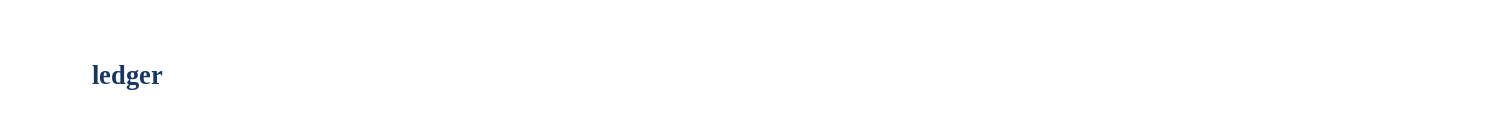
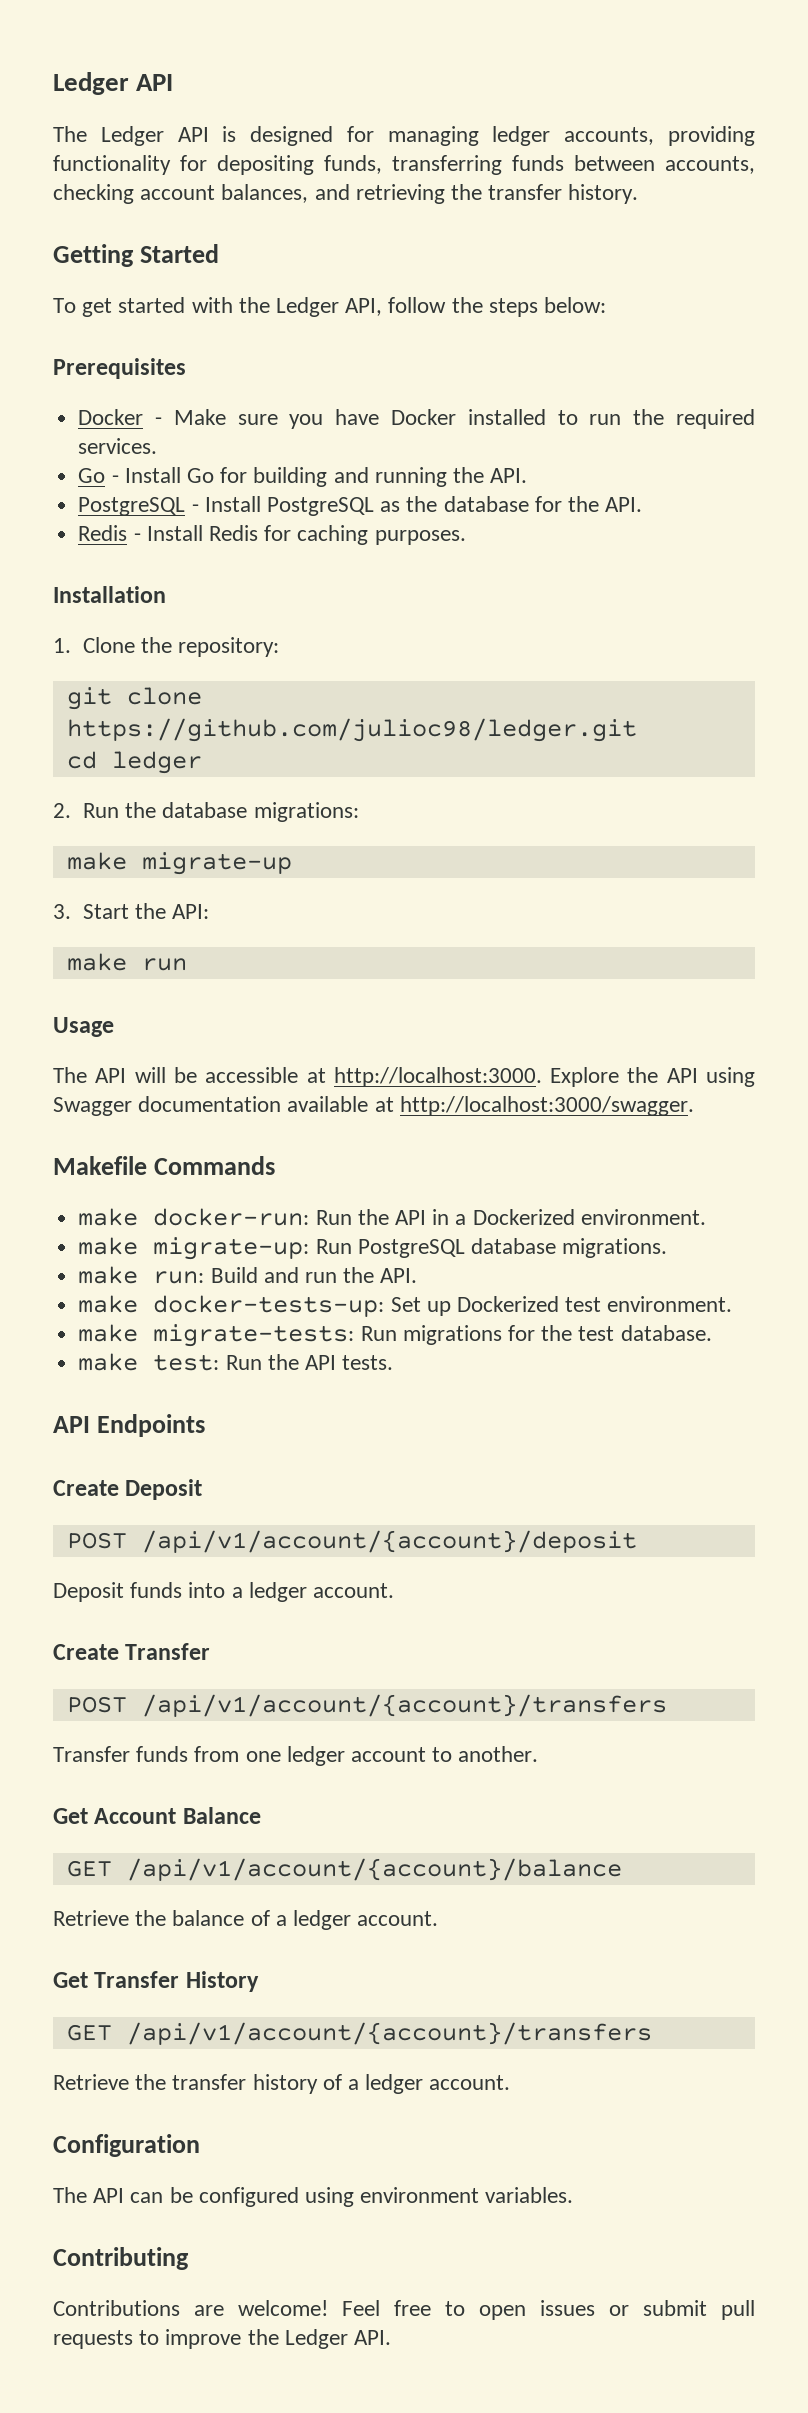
[92,65,163,90] ledger -> [53,72,174,95] [53,126,755,146] [53,155,755,175] [53,184,639,204] [53,244,219,267] [53,297,607,317] [53,358,186,379] [78,409,755,429] [78,438,158,454] [78,467,528,487] [78,496,643,516] [78,525,466,545] [53,586,166,603] [53,637,280,657] [66,687,202,710] [66,718,637,742] [66,751,202,774] [53,802,359,822] [66,852,292,875] [53,903,210,919] [66,953,187,971] [53,1017,114,1037] [53,1067,755,1087] [53,1096,694,1116] [53,1156,275,1175] [78,1208,706,1226] [78,1237,668,1260] [78,1266,418,1284] [78,1295,733,1317] [78,1324,712,1347] [78,1353,394,1371] [53,1414,205,1437] [53,1479,203,1500] [66,1530,637,1553] [53,1582,395,1602] [53,1643,211,1660] [66,1694,667,1717] [53,1746,539,1766] [53,1807,261,1824] [66,1858,622,1881] [53,1910,439,1930] [53,1971,259,1992] [66,2022,652,2045] [53,2074,511,2094] [53,2134,200,2157] [53,2187,574,2207] [53,2247,189,2270] [53,2300,755,2320] [53,2329,392,2349] Ledger API // The Ledger API is designed for managing ledger accounts, providing functionality for depositing funds, transferring funds between accounts, checking account balances, and retrieving the transfer history. // Getting Started // To get started with the Ledger API, follow the steps below: // Prerequisites // Docker - Make sure you have Docker installed to run the required services. // Go - Install Go for building and running the API. // PostgreSQL - Install PostgreSQL as the database for the API. // Redis - Install Redis for caching purposes. // Installation // 1. Clone the repository: // git clone https://github.com/julioc98/ledger.git // cd ledger // 2. Run the database migrations: // make migrate-up // 3. Start the API: // make run // Usage // The API will be accessible at http://localhost:3000. Explore the API using Swagger documentation available at http://localhost:3000/swagger. // Makefile Commands // make docker-run: Run the API in a Dockerized environment. // make migrate-up: Run PostgreSQL database migrations. // make run: Build and run the API. // make docker-tests-up: Set up Dockerized test environment. // make migrate-tests: Run migrations for the test database. // make test: Run the API tests. // API Endpoints // Create Deposit // POST /api/v1/account/{account}/deposit // Deposit funds into a ledger account. // Create Transfer // POST /api/v1/account/{account}/transfers // Transfer funds from one ledger account to another. // Get Account Balance // GET /api/v1/account/{account}/balance // Retrieve the balance of a ledger account. // Get Transfer History // GET /api/v1/account/{account}/transfers // Retrieve the transfer history of a ledger account. // Configuration // The API can be configured using environment variables. // Contributing // Contributions are welcome! Feel free to open issues or submit pull requests to improve the Ledger API.

